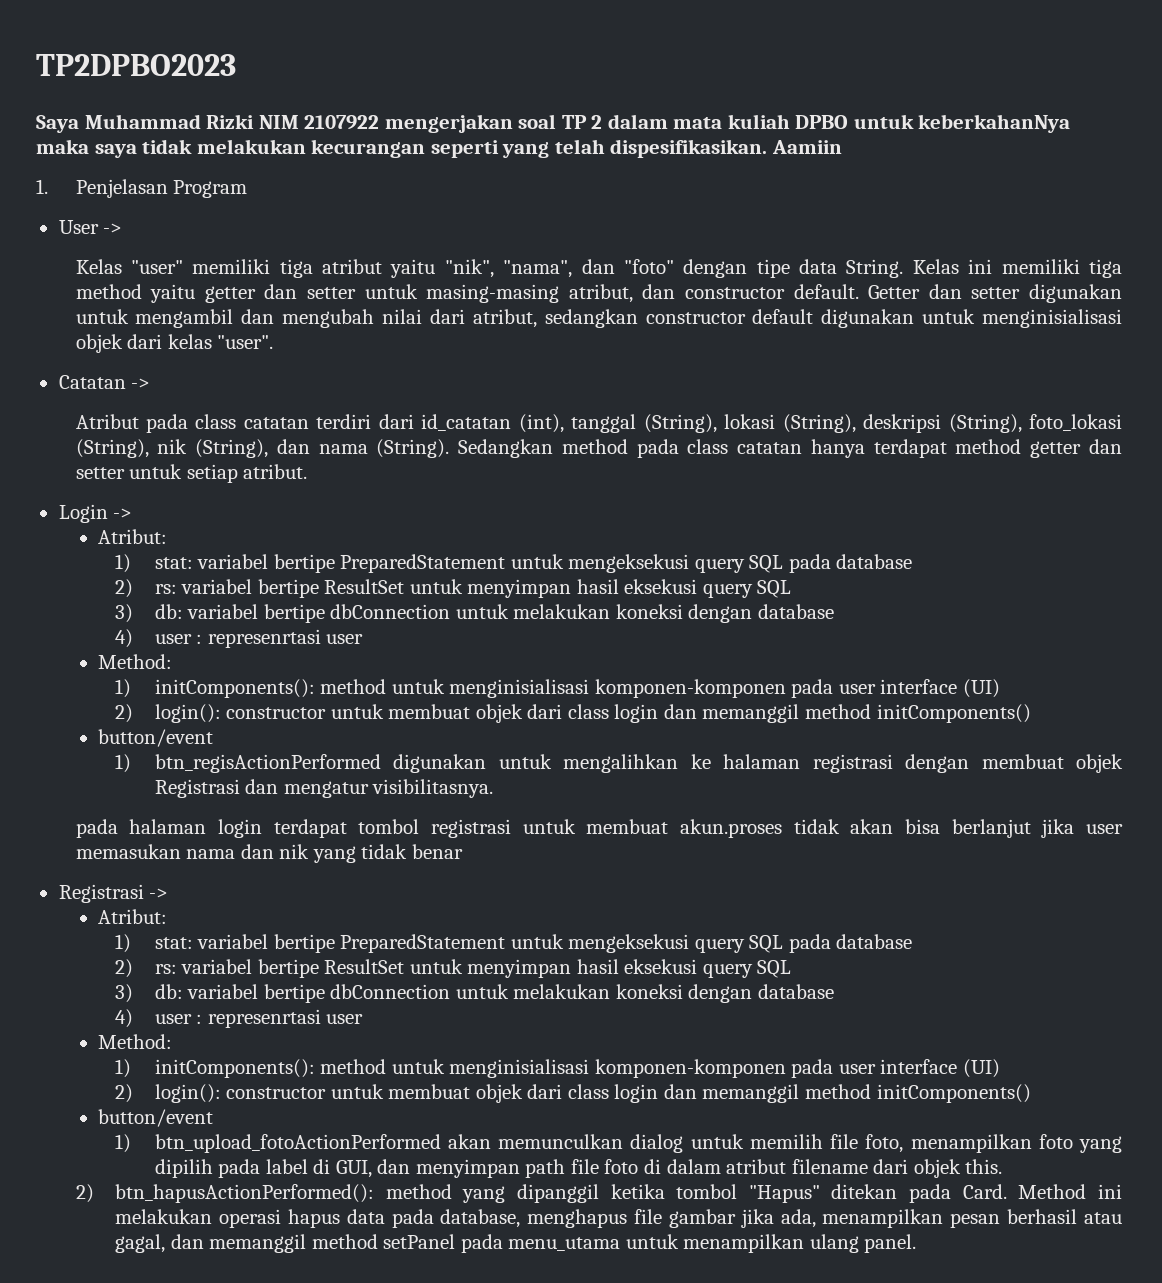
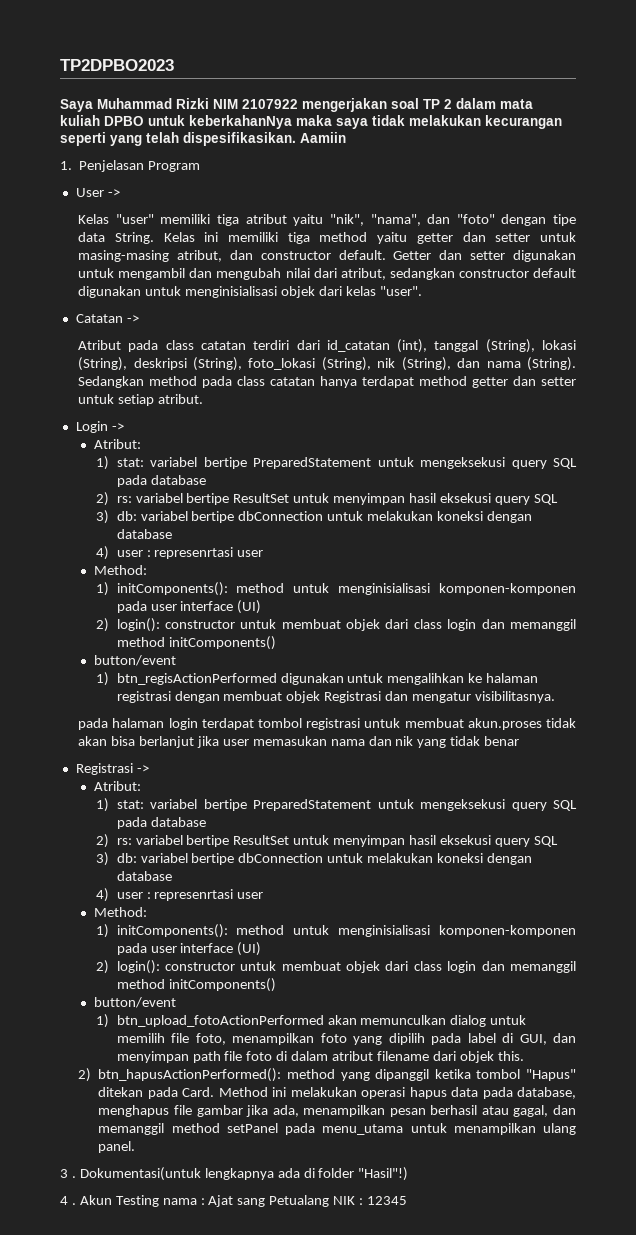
(917, 1243) none -> [60,1167,409,1181] [60,1195,408,1207] // 3 . Dokumentasi(untuk lengkapnya ada di folder "Hasil"!) // 4 . Akun Testing nama : Ajat sang Petualang NIK : 12345

